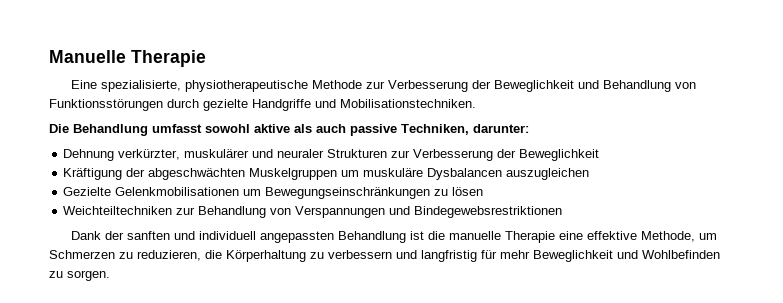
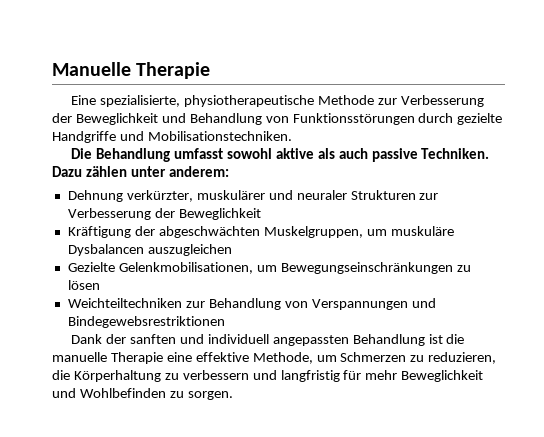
[401,124,529,135] Techniken, darunter: -> [421,148,490,159] [52,166,229,177] Techniken. Dazu zählen unter anderem:
[249,168,338,180] Muskelgruppen -> [263,226,363,238] Muskelgruppen,
[115,187,240,196] Gelenkmobilisationen -> [118,262,253,274] Gelenkmobilisationen,

